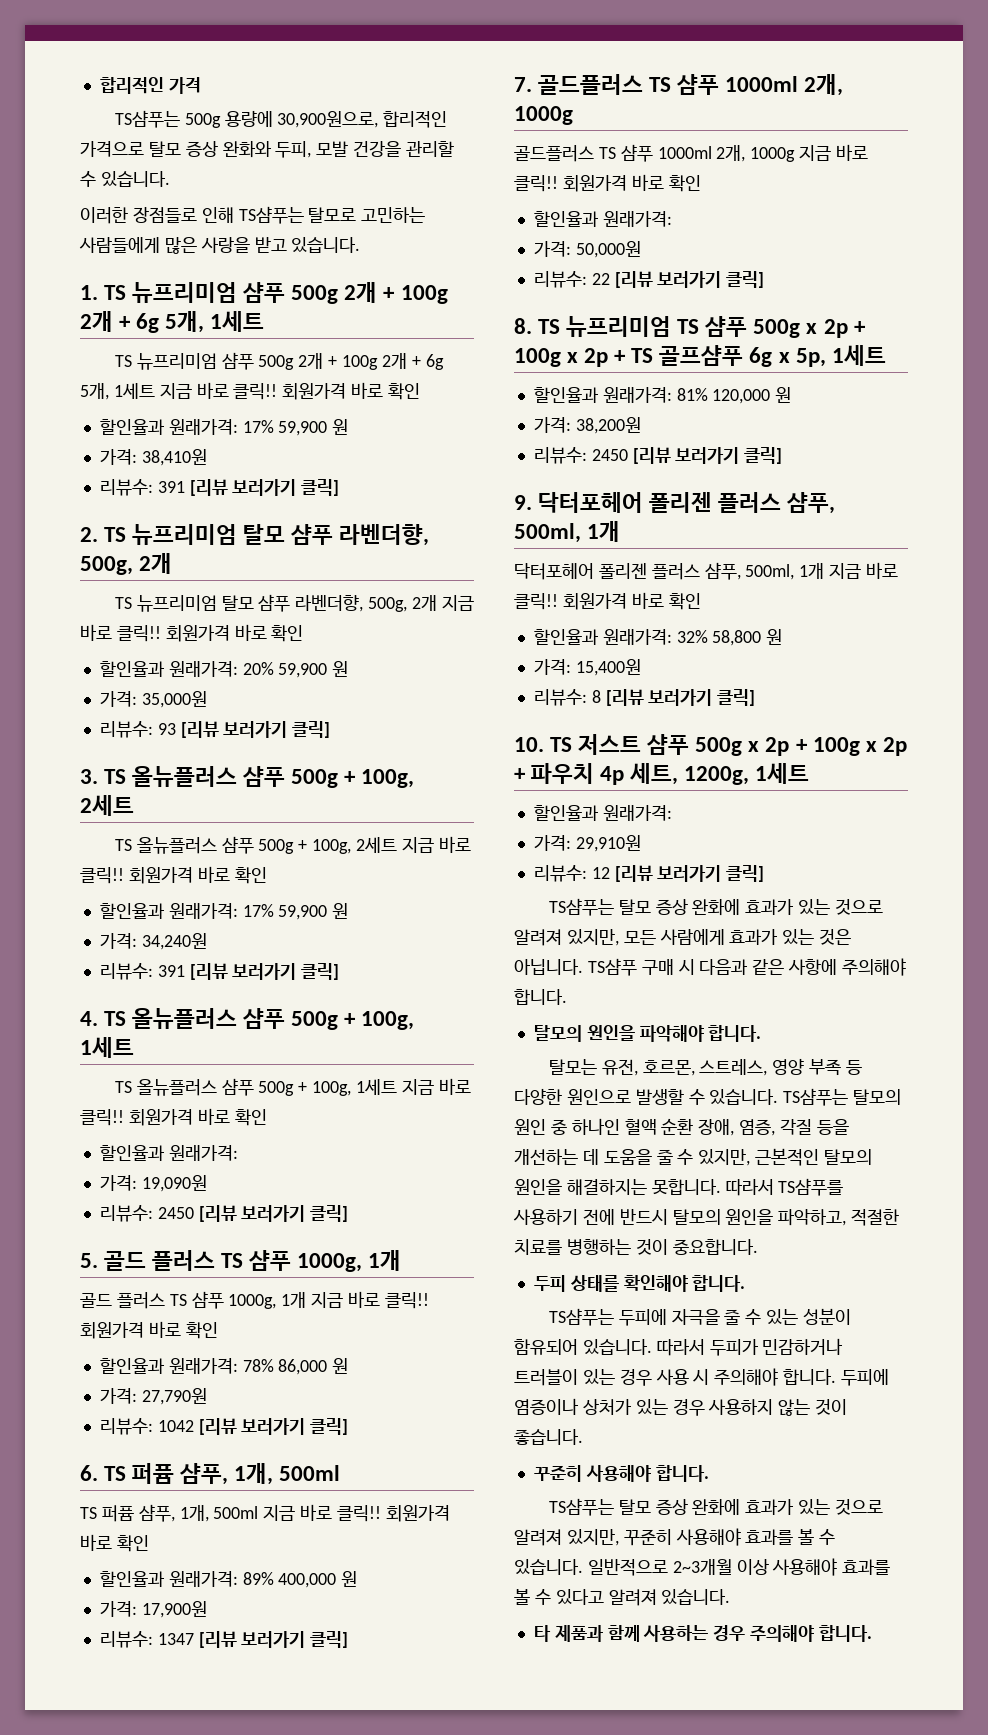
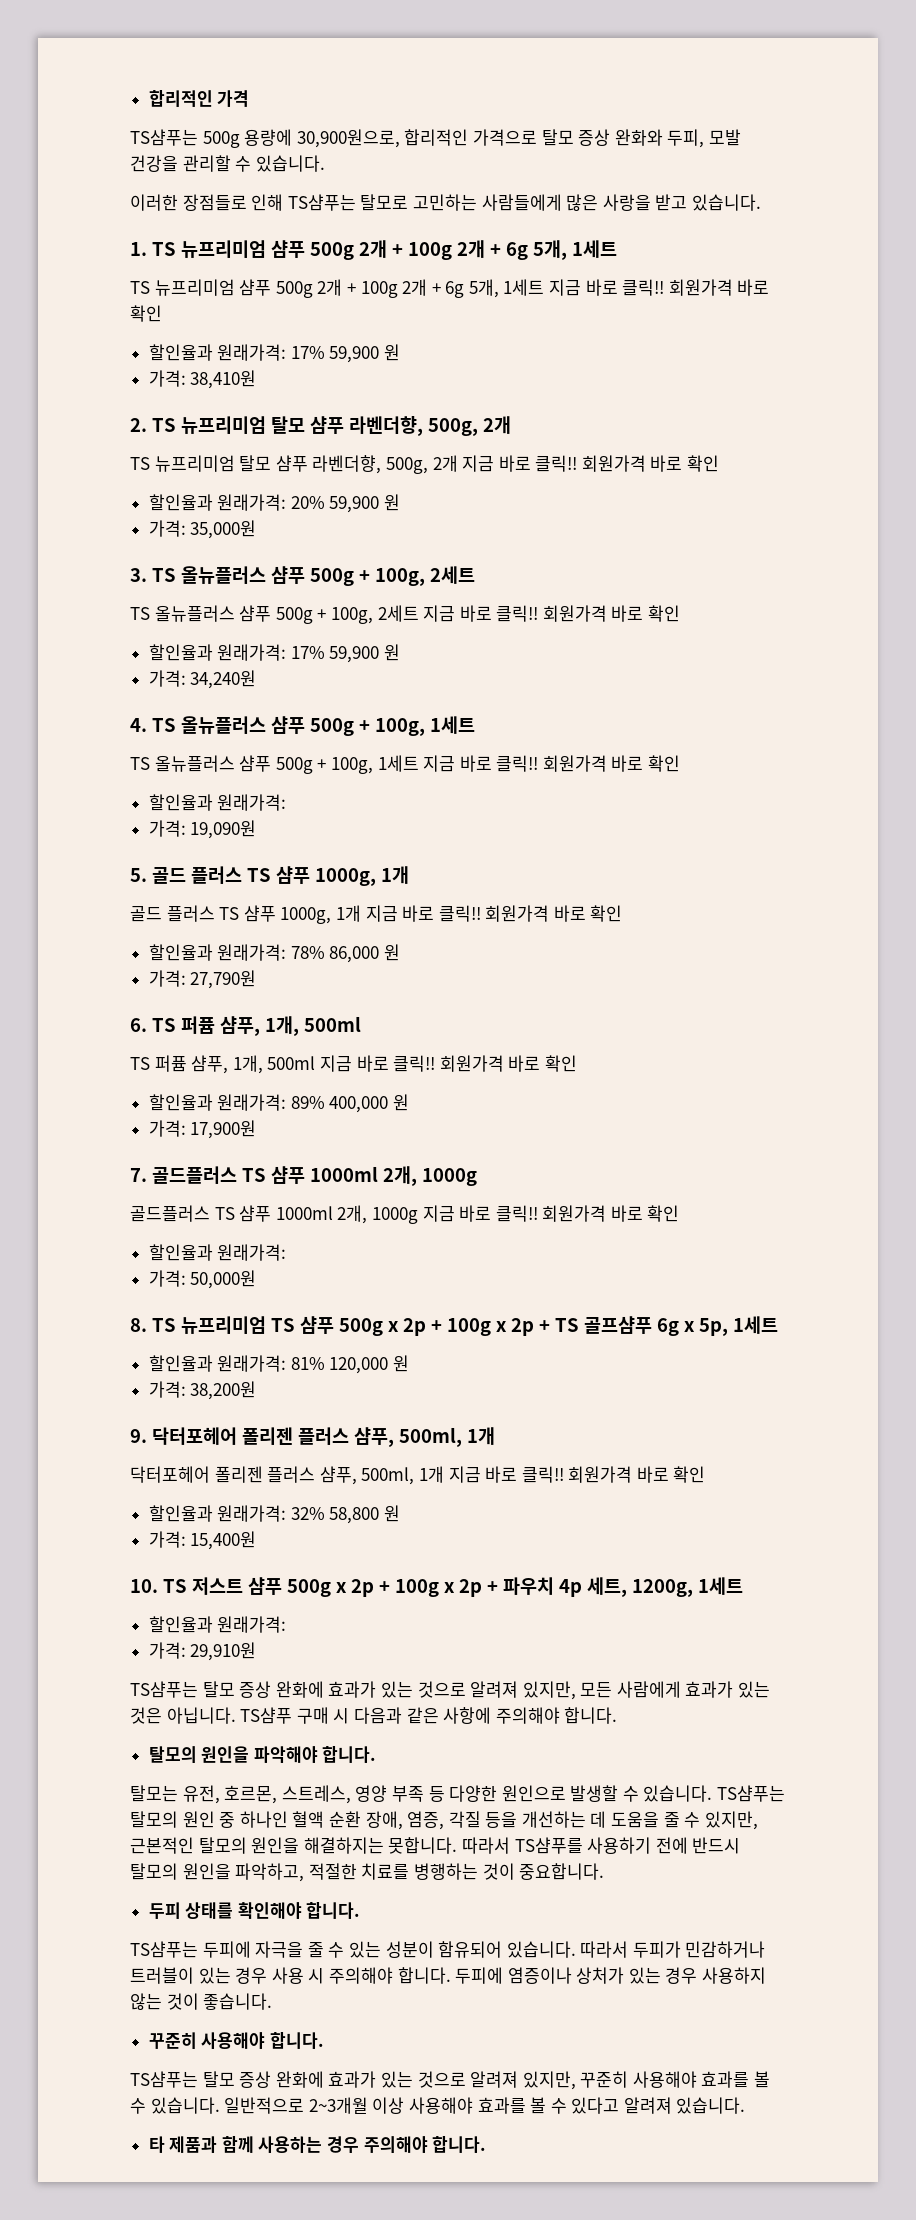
[99,479,340,496] // 리뷰수: 391 [리뷰 보러가기 클릭] -> (257, 379) none
[99,721,331,738] // 리뷰수: 93 [리뷰 보러가기 클릭] -> (257, 529) none
[99,963,340,980] // 리뷰수: 391 [리뷰 보러가기 클릭] -> (257, 679) none
[99,1205,349,1222] // 리뷰수: 2450 [리뷰 보러가기 클릭] -> (257, 829) none
[99,1418,349,1435] // 리뷰수: 1042 [리뷰 보러가기 클릭] -> (257, 979) none
[99,1631,349,1648] // 리뷰수: 1347 [리뷰 보러가기 클릭] -> (257, 1129) none
[533,271,765,288] // 리뷰수: 22 [리뷰 보러가기 클릭] -> (257, 1279) none
[533,447,783,464] // 리뷰수: 2450 [리뷰 보러가기 클릭] -> (257, 1390) none
[533,689,756,706] // 리뷰수: 8 [리뷰 보러가기 클릭] -> (257, 1540) none
[533,865,765,882] // 리뷰수: 12 [리뷰 보러가기 클릭] -> (257, 1651) none

